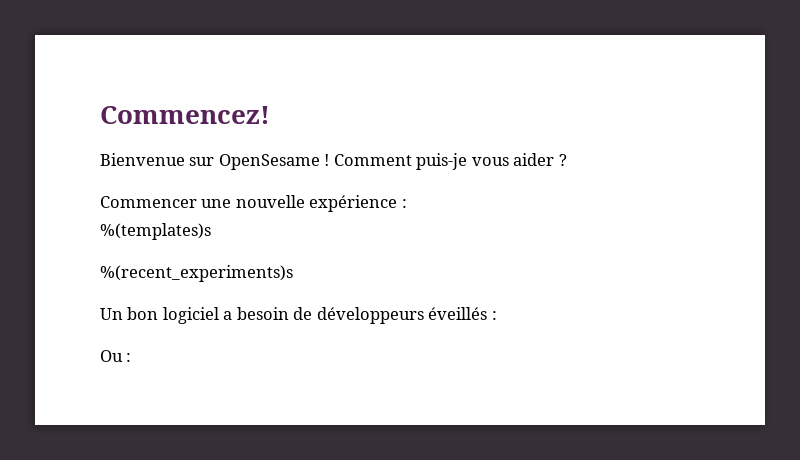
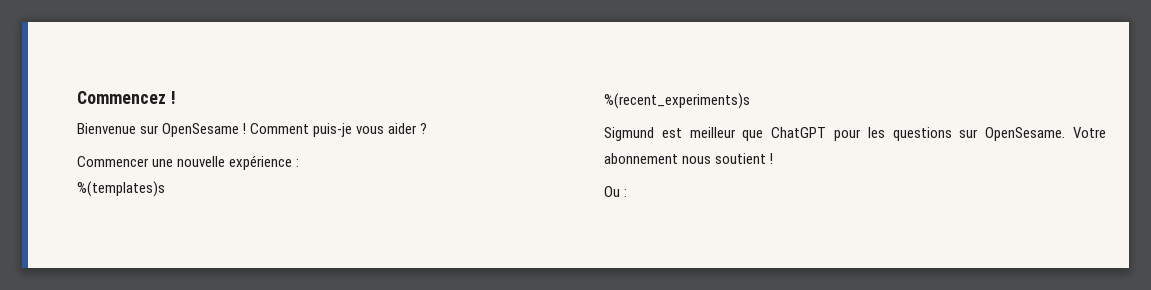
[100,106,270,124] Commencez! -> [77,91,176,104] Commencez !
[100,307,497,324] Un bon logiciel a besoin de développeurs éveillés : -> [604,127,1106,141] [604,153,774,164] Sigmund est meilleur que ChatGPT pour les questions sur OpenSesame. Votre abonnement nous soutient !

